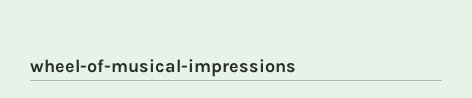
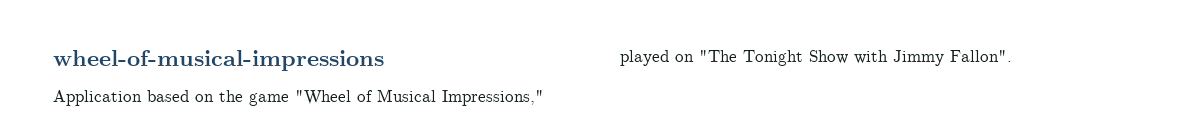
(296, 68) none -> [53,89,544,106] [620,50,1012,66] // Application based on the game "Wheel of Musical Impressions," played on "The Tonight Show with Jimmy Fallon".

